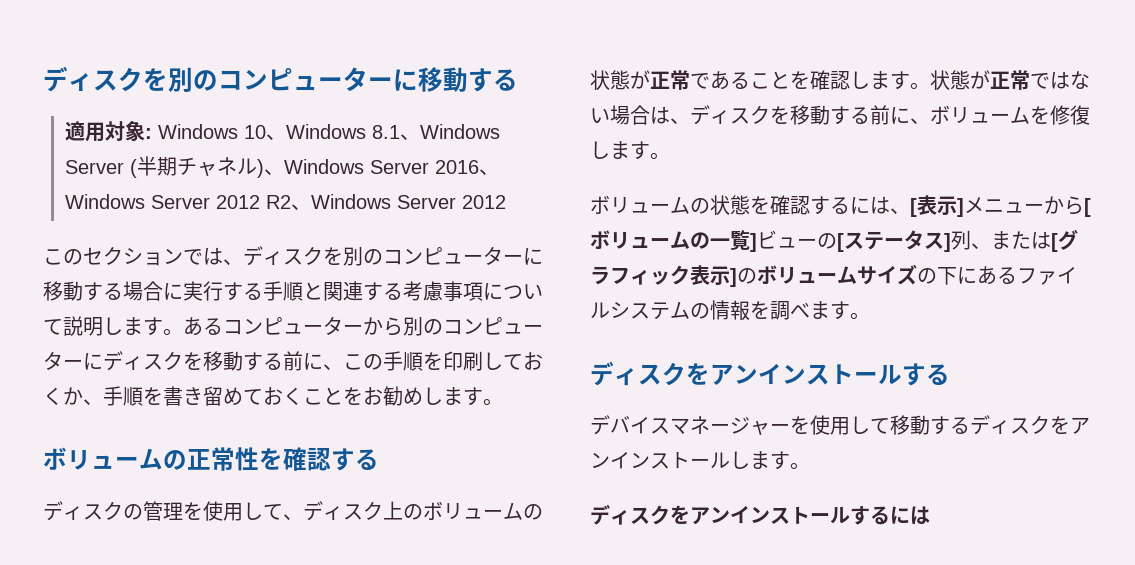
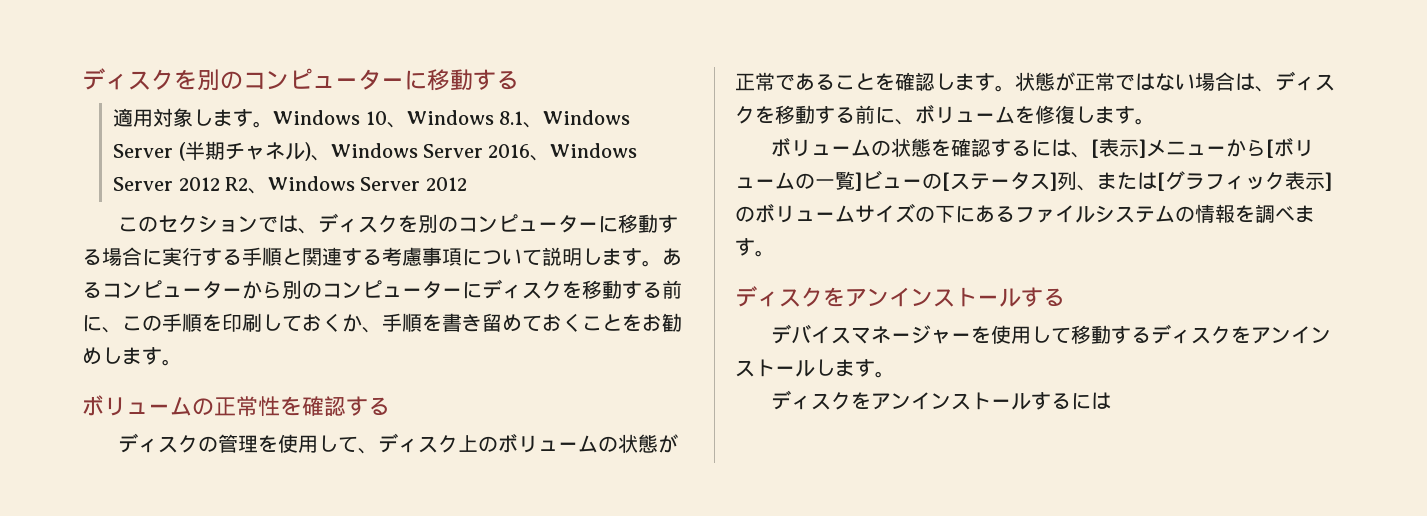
[145,128,153,139] : -> [193,109,274,128] します。

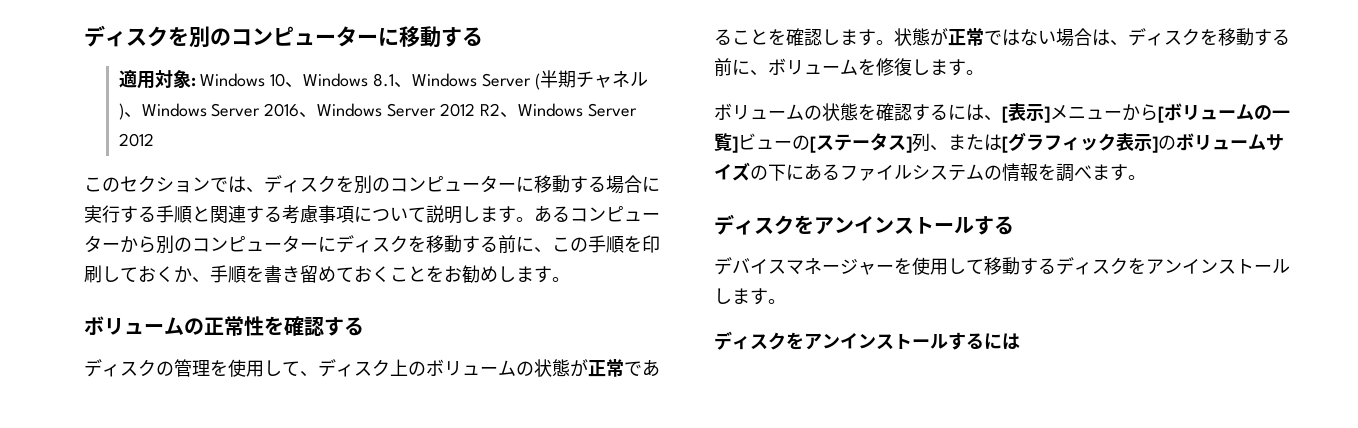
[193,109,274,128] します。 -> [190,77,196,87] :

